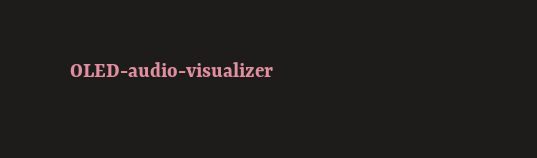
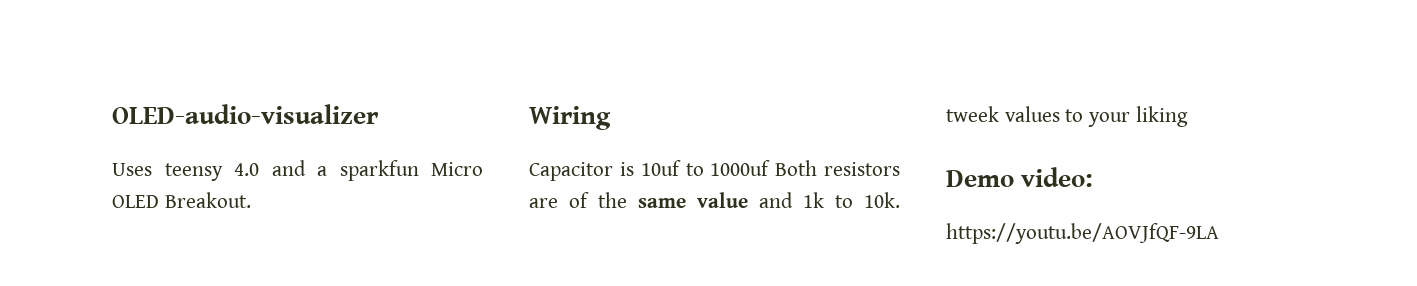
(273, 69) none -> [112,160,483,181] [112,192,251,208] [529,106,611,130] [529,160,900,181] [529,192,900,208] [946,106,1188,127] [946,167,1094,187] [946,223,1219,244] // Uses teensy 4.0 and a sparkfun Micro OLED Breakout. // Wiring // Capacitor is 10uf to 1000uf Both resistors are of the same value and 1k to 10k. tweek values to your liking // Demo video: // https://youtu.be/AOVJfQF-9LA

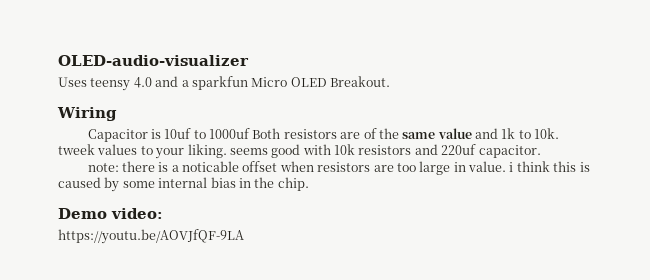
[1135,106,1188,127] liking -> [187,144,541,158] [87,161,590,175] [58,177,309,192] liking. seems good with 10k resistors and 220uf capacitor. // note: there is a noticable offset when resistors are too large in value. i think this is caused by some internal bias in the chip.

